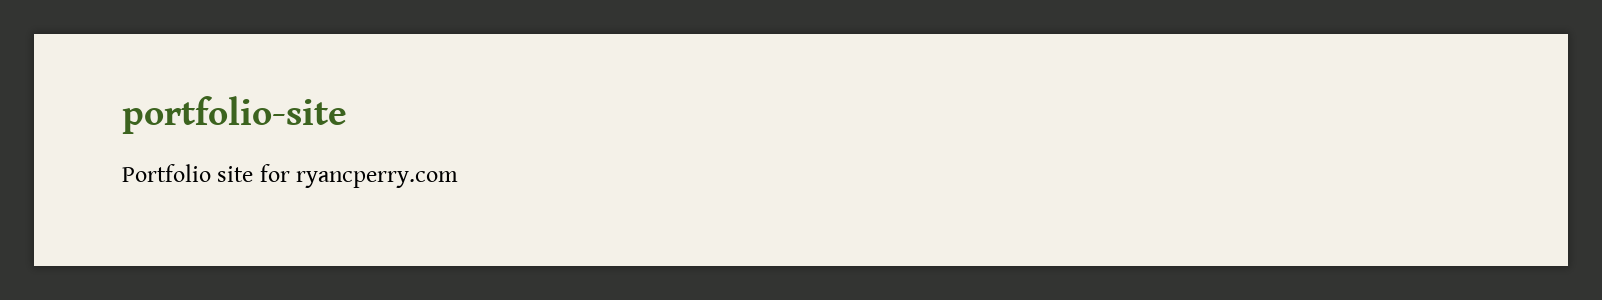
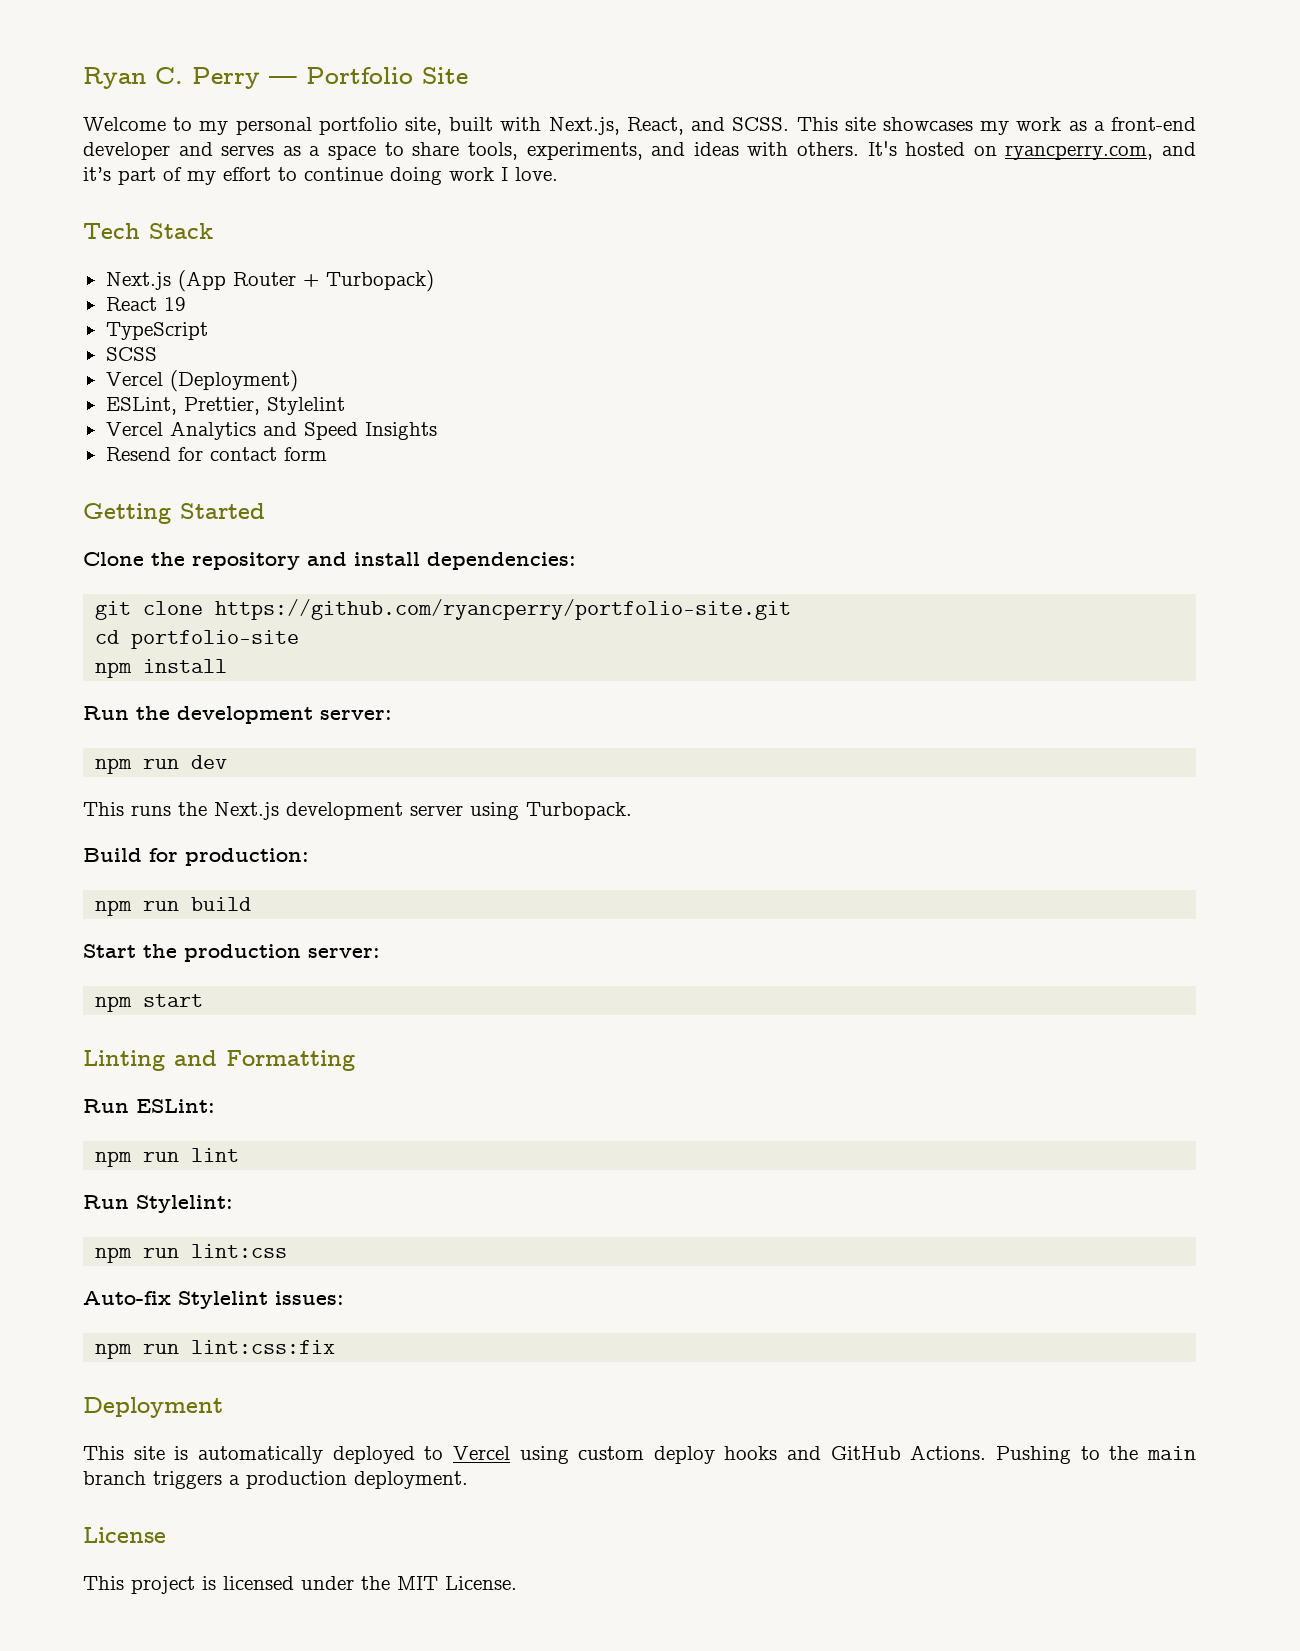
[122,96,347,134] [122,164,459,188] portfolio-site // Portfolio site for ryancperry.com -> [83,67,468,89] [83,117,1196,135] [83,141,1196,160] [83,167,558,185] [83,223,213,239] [105,270,434,292] [105,297,186,311] [105,322,208,340] [105,347,157,361] [105,370,298,392] [105,397,345,415] [105,421,437,440] [105,447,327,461] [83,503,265,524] [83,552,576,570] [95,599,792,620] [95,630,300,649] [95,659,228,678] [83,706,392,724] [95,755,228,774] [83,802,632,820] [83,848,309,866] [95,897,252,916] [83,944,380,962] [95,994,204,1012] [83,1050,355,1071] [83,1099,215,1113] [95,1148,240,1167] [83,1195,233,1213] [95,1244,288,1263] [83,1291,344,1309] [95,1340,336,1359] [83,1397,223,1418] [83,1445,1196,1464] [83,1471,468,1489] [83,1527,166,1543] [83,1576,517,1594] Ryan C. Perry — Portfolio Site // Welcome to my personal portfolio site, built with Next.js, React, and SCSS. This site showcases my work as a front-end developer and serves as a space to share tools, experiments, and ideas with others. It's hosted on ryancperry.com, and it’s part of my effort to continue doing work I love. // Tech Stack // Next.js (App Router + Turbopack) // React 19 // TypeScript // SCSS // Vercel (Deployment) // ESLint, Prettier, Stylelint // Vercel Analytics and Speed Insights // Resend for contact form // Getting Started // Clone the repository and install dependencies: // git clone https://github.com/ryancperry/portfolio-site.git // cd portfolio-site // npm install // Run the development server: // npm run dev // This runs the Next.js development server using Turbopack. // Build for production: // npm run build // Start the production server: // npm start // Linting and Formatting // Run ESLint: // npm run lint // Run Stylelint: // npm run lint:css // Auto-fix Stylelint issues: // npm run lint:css:fix // Deployment // This site is automatically deployed to Vercel using custom deploy hooks and GitHub Actions. Pushing to the main branch triggers a production deployment. // License // This project is licensed under the MIT License.

